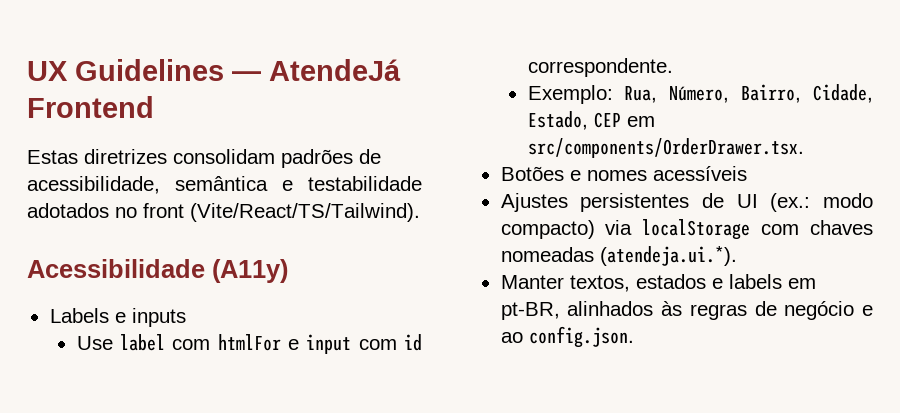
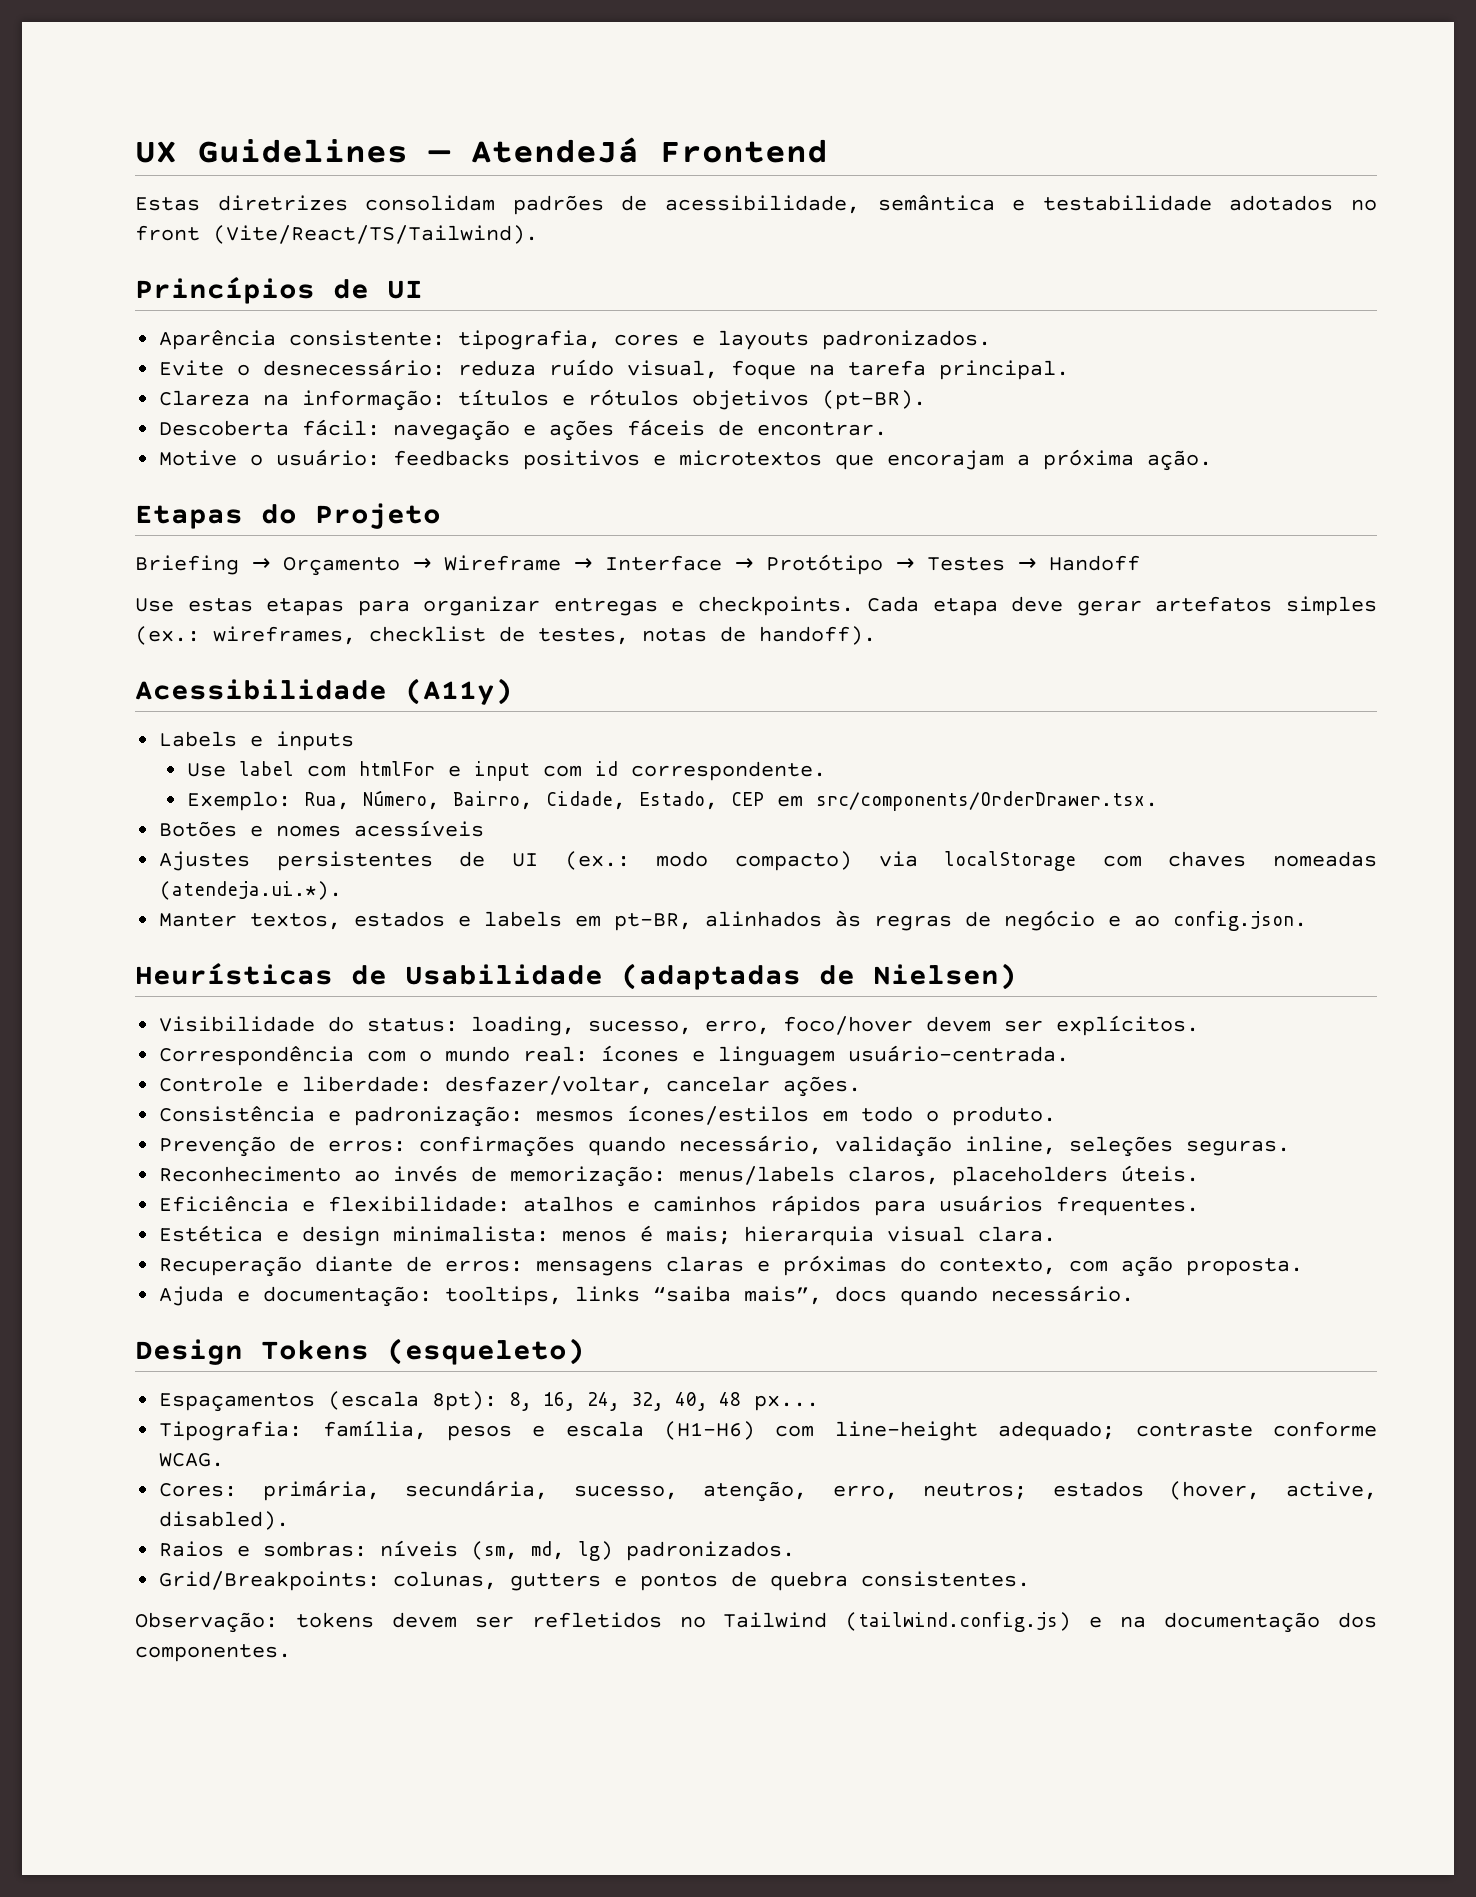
(420, 212) none -> [135,277,423,304] [159,330,992,350] [159,359,1070,380] [159,389,927,411] [159,419,888,441] [159,449,1213,471] [135,503,441,529] [135,554,1140,576] [135,596,1377,616] [135,626,876,645] // Princípios de UI // Aparência consistente: tipografia, cores e layouts padronizados. // Evite o desnecessário: reduza ruído visual, foque na tarefa principal. // Clareza na informação: títulos e rótulos objetivos (pt-BR). // Descoberta fácil: navegação e ações fáceis de encontrar. // Motive o usuário: feedbacks positivos e microtextos que encorajam a próxima ação. // Etapas do Projeto // Briefing → Orçamento → Wireframe → Interface → Protótipo → Testes → Handoff // Use estas etapas para organizar entregas e checkpoints. Cada etapa deve gerar artefatos simples (ex.: wireframes, checklist de testes, notas de handoff).
(634, 337) none -> [135,963,1017,990] [159,1015,1200,1036] [159,1045,1070,1066] [159,1076,862,1097] [159,1105,1057,1127] [159,1135,1291,1157] [159,1165,1200,1187] [159,1195,1200,1216] [159,1225,1057,1246] [159,1255,1304,1277] [159,1285,1135,1307] [135,1338,585,1365] [159,1391,820,1412] [159,1420,1377,1441] [159,1453,225,1467] [159,1480,1377,1502] [159,1511,290,1530] [159,1540,796,1561] [159,1571,1031,1591] [135,1612,1377,1633] [135,1644,291,1662] // Heurísticas de Usabilidade (adaptadas de Nielsen) // Visibilidade do status: loading, sucesso, erro, foco/hover devem ser explícitos. // Correspondência com o mundo real: ícones e linguagem usuário-centrada. // Controle e liberdade: desfazer/voltar, cancelar ações. // Consistência e padronização: mesmos ícones/estilos em todo o produto. // Prevenção de erros: confirmações quando necessário, validação inline, seleções seguras. // Reconhecimento ao invés de memorização: menus/labels claros, placeholders úteis. // Eficiência e flexibilidade: atalhos e caminhos rápidos para usuários frequentes. // Estética e design minimalista: menos é mais; hierarquia visual clara. // Recuperação diante de erros: mensagens claras e próximas do contexto, com ação proposta. // Ajuda e documentação: tooltips, links “saiba mais”, docs quando necessário. // Design Tokens (esqueleto) // Espaçamentos (escala 8pt): 8, 16, 24, 32, 40, 48 px... // Tipografia: família, pesos e escala (H1–H6) com line-height adequado; contraste conforme WCAG. // Cores: primária, secundária, sucesso, atenção, erro, neutros; estados (hover, active, disabled). // Raios e sombras: níveis (sm, md, lg) padronizados. // Grid/Breakpoints: colunas, gutters e pontos de quebra consistentes. // Observação: tokens devem ser refletidos no Tailwind (tailwind.config.js) e na documentação dos componentes.

